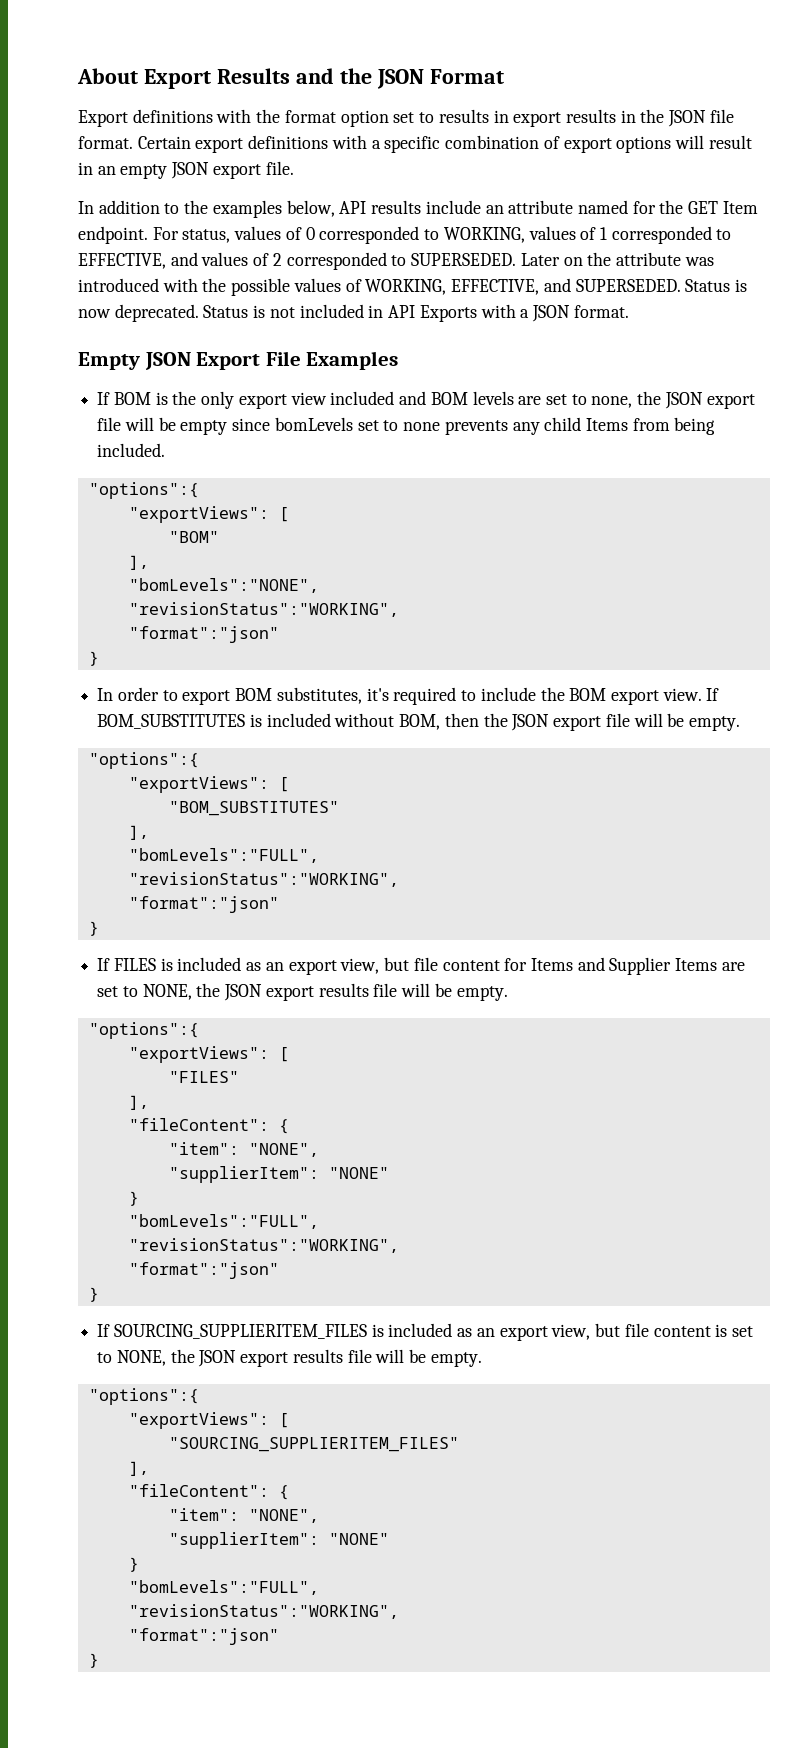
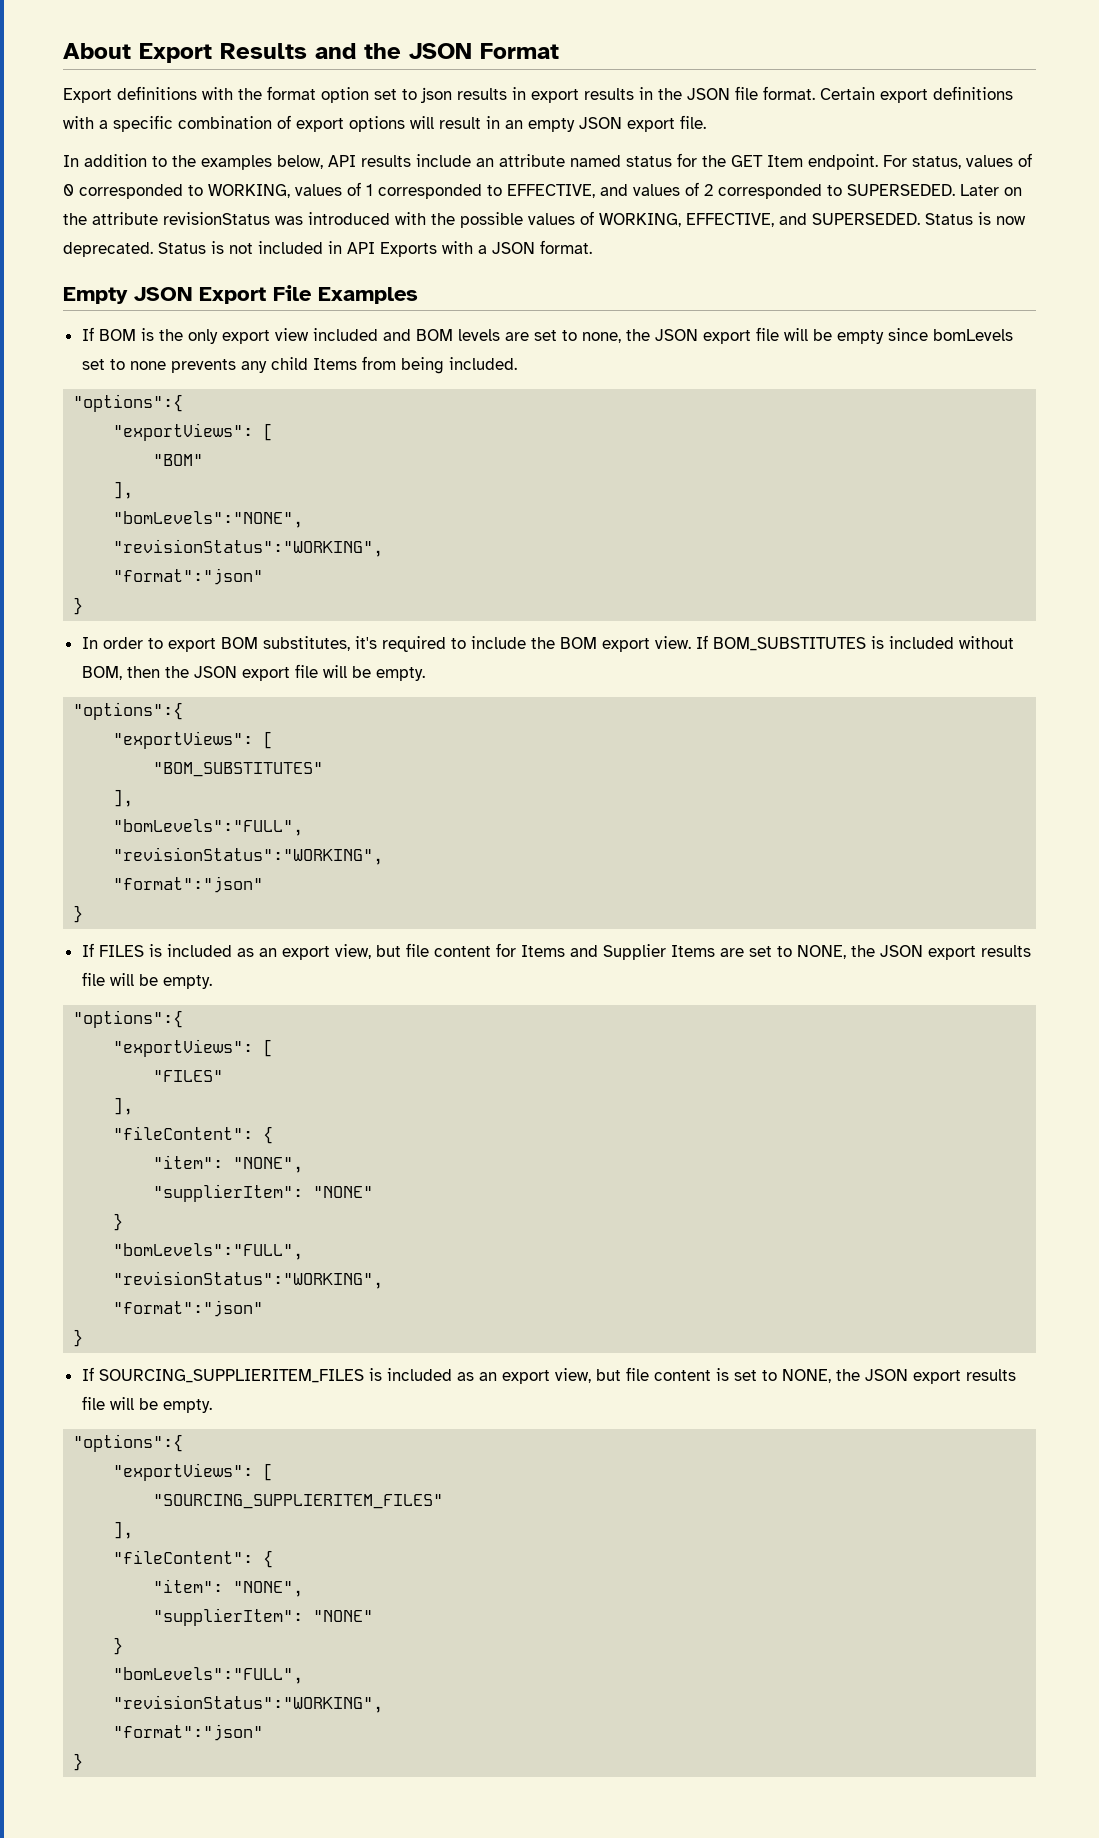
(435, 117) none -> [421,87,452,103] json
(628, 207) none -> [626,156,672,167] status
(681, 259) none -> [163,212,270,225] revisionStatus

